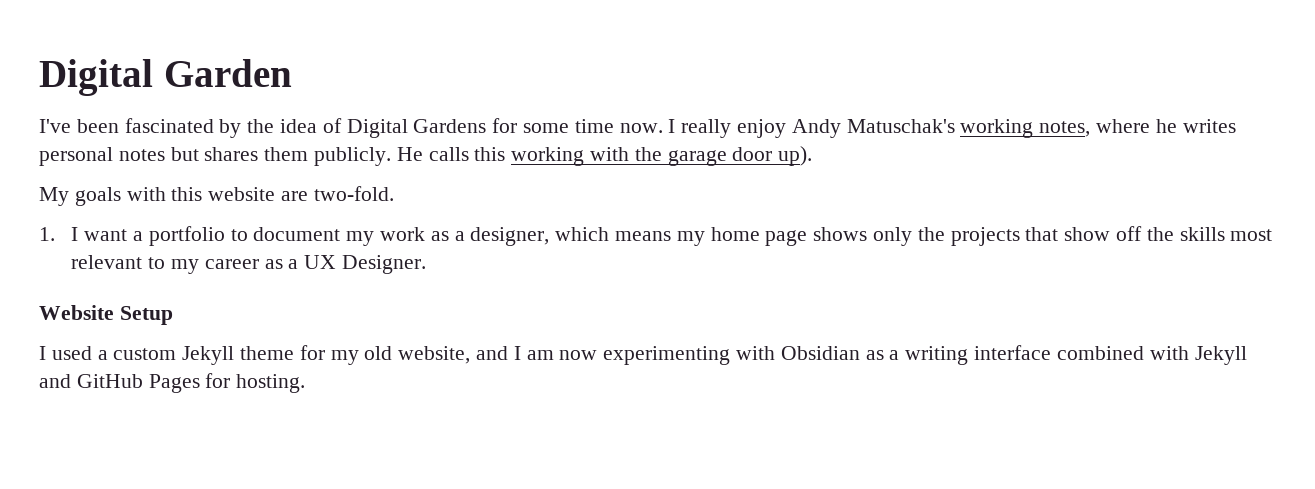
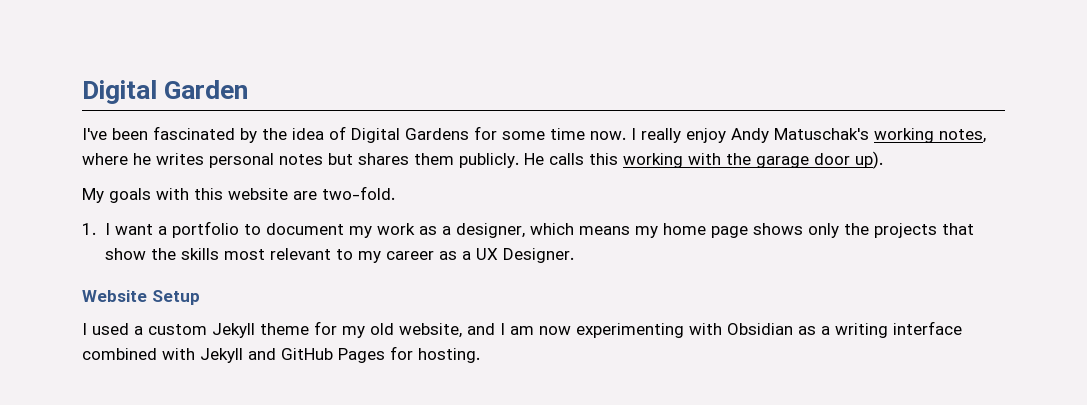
[1116,226,1143,241] off -> (146, 254) none

